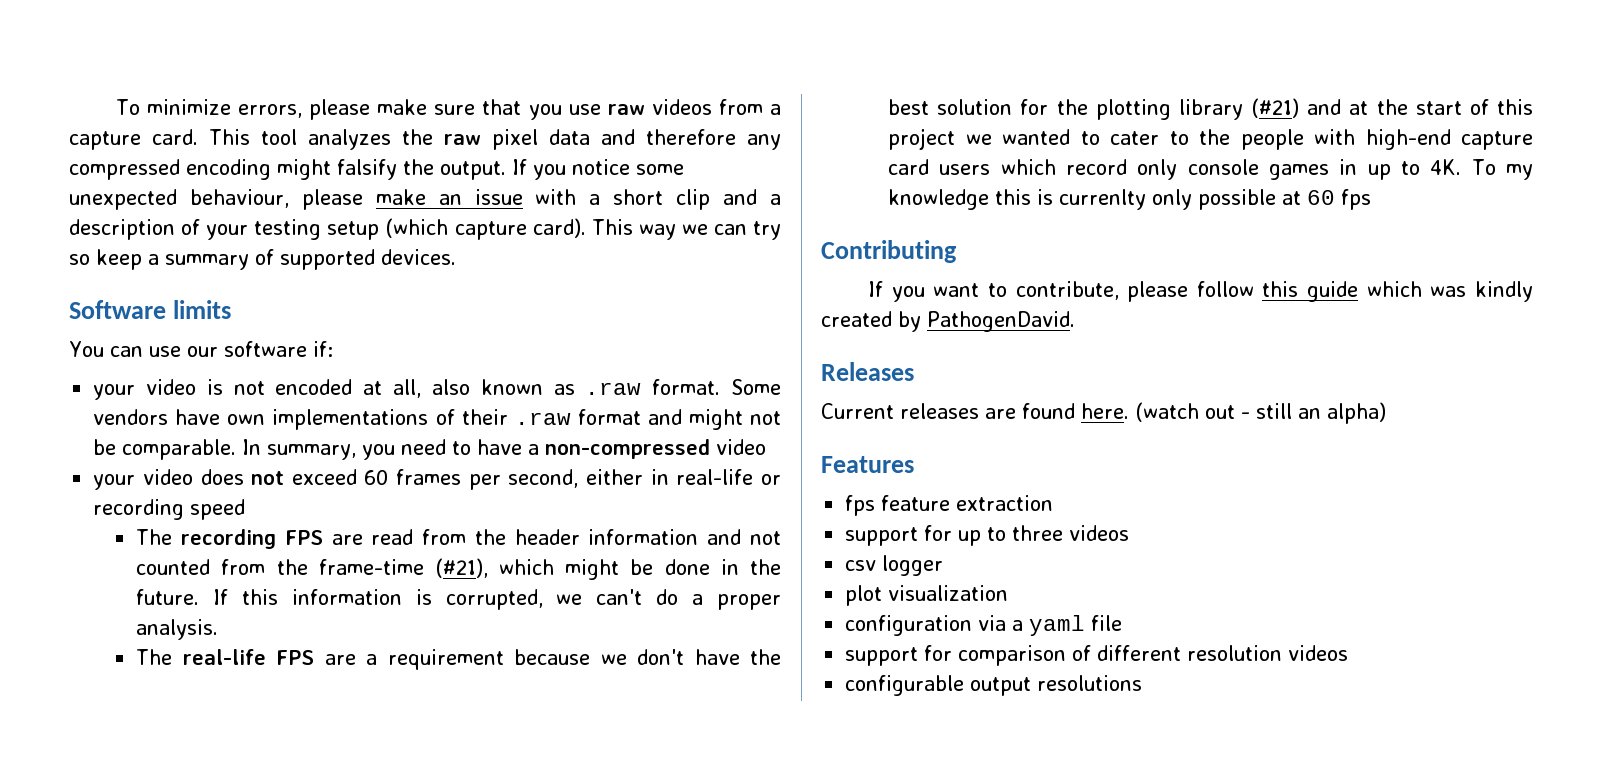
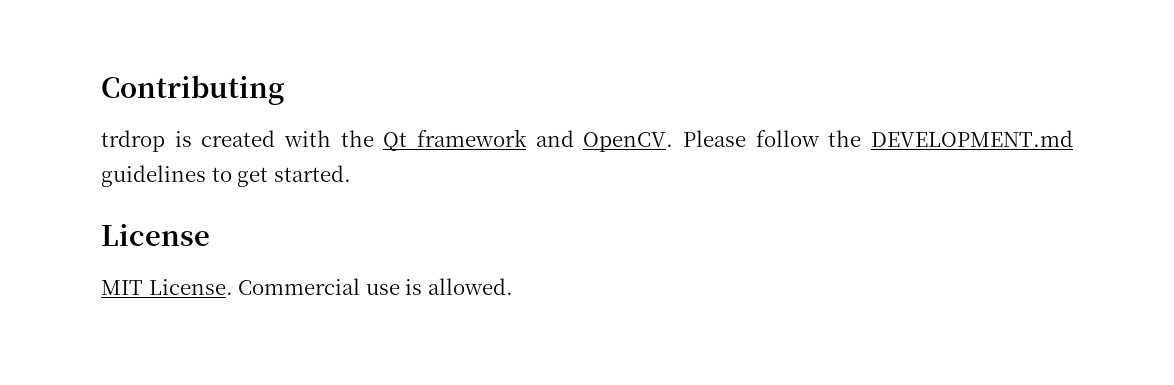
[115,99,781,120] [69,129,781,150] [69,159,684,180] [69,189,781,210] [69,218,782,240] [69,249,456,270] [69,300,231,319] [69,341,333,357] [93,379,781,400] [93,409,781,430] [93,439,767,460] [93,469,781,490] [93,499,246,520] [136,529,781,549] [136,558,781,580] [136,589,781,610] [136,619,219,640] [136,649,782,670] [888,98,1534,120] [888,128,1534,150] [888,159,1534,180] [888,189,1372,210] [821,240,957,263] [867,281,1533,302] [821,311,1075,332] [821,362,914,381] [821,402,1386,424] [821,456,914,473] [845,495,1054,516] [845,525,1130,546] [845,555,944,576] [845,585,1009,606] [845,615,1123,636] [845,645,1349,666] [845,675,1143,696] To minimize errors, please make sure that you use raw videos from a capture card. This tool analyzes the raw pixel data and therefore any compressed encoding might falsify the output. If you notice some unexpected behaviour, please make an issue with a short clip and a description of your testing setup (which capture card). This way we can try so keep a summary of supported devices. // Software limits // You can use our software if: // your video is not encoded at all, also known as .raw format. Some vendors have own implementations of their .raw format and might not be comparable. In summary, you need to have a non-compressed video // your video does not exceed 60 frames per second, either in real-life or recording speed // The recording FPS are read from the header information and not counted from the frame-time (#21), which might be done in the future. If this information is corrupted, we can't do a proper analysis. // The real-life FPS are a requirement because we don't have the best solution for the plotting library (#21) and at the start of this project we wanted to cater to the people with high-end capture card users which record only console games in up to 4K. To my knowledge this is currenlty only possible at 60 fps // Contributing // If you want to contribute, please follow this guide which was kindly created by PathogenDavid. // Releases // Current releases are found here. (watch out - still an alpha) // Features // fps feature extraction // support for up to three videos // csv logger // plot visualization // configuration via a yaml file // support for comparison of different resolution videos // configurable output resolutions -> [101,75,284,105] [101,129,1073,152] [101,165,351,187] [101,224,210,246] [101,278,513,295] Contributing // trdrop is created with the Qt framework and OpenCV. Please follow the DEVELOPMENT.md guidelines to get started. // License // MIT License. Commercial use is allowed.

